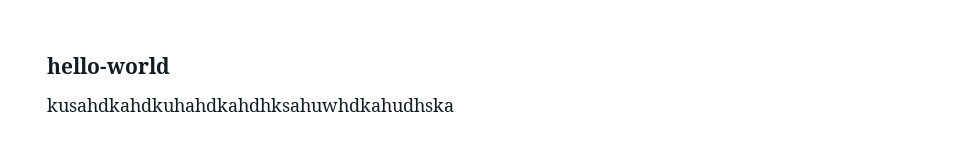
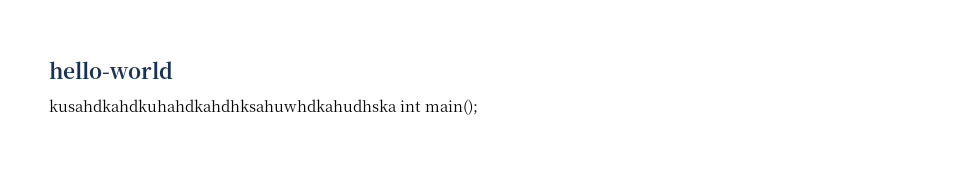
(454, 105) none -> [400,99,479,115] int main();

